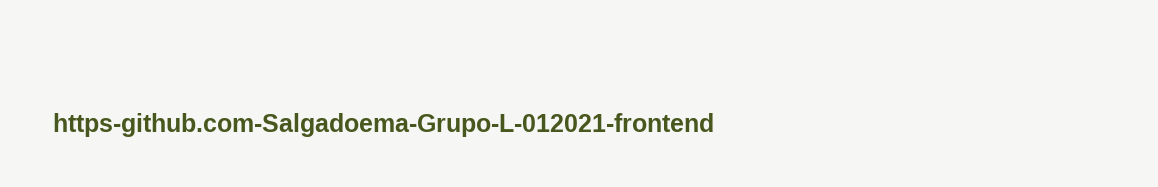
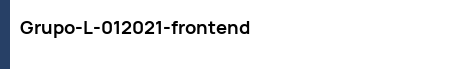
[53,113,714,137] https-github.com-Salgadoema-Grupo-L-012021-frontend -> [20,21,250,38] Grupo-L-012021-frontend

